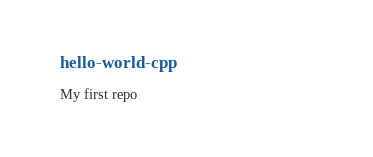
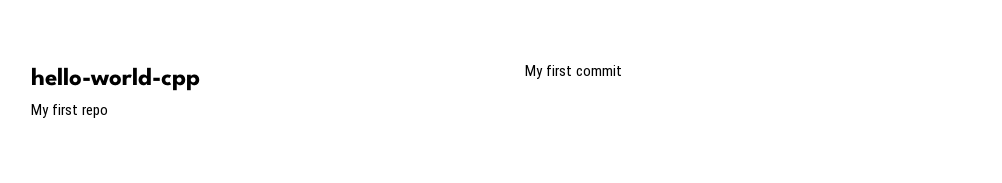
(137, 97) none -> [525,65,623,79] // My first commit

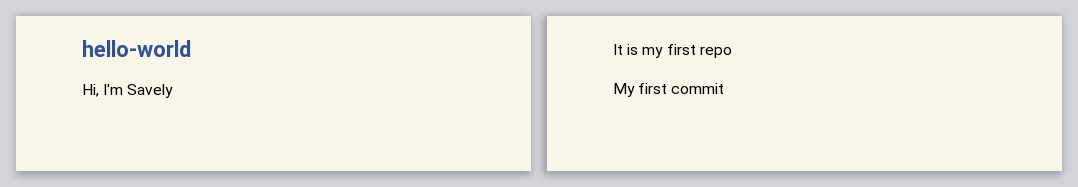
[31,67,200,91] [31,104,49,118] hello-world-cpp // My -> [82,40,191,57] [82,84,174,98] [613,44,664,58] hello-world // Hi, I'm Savely // It is my

